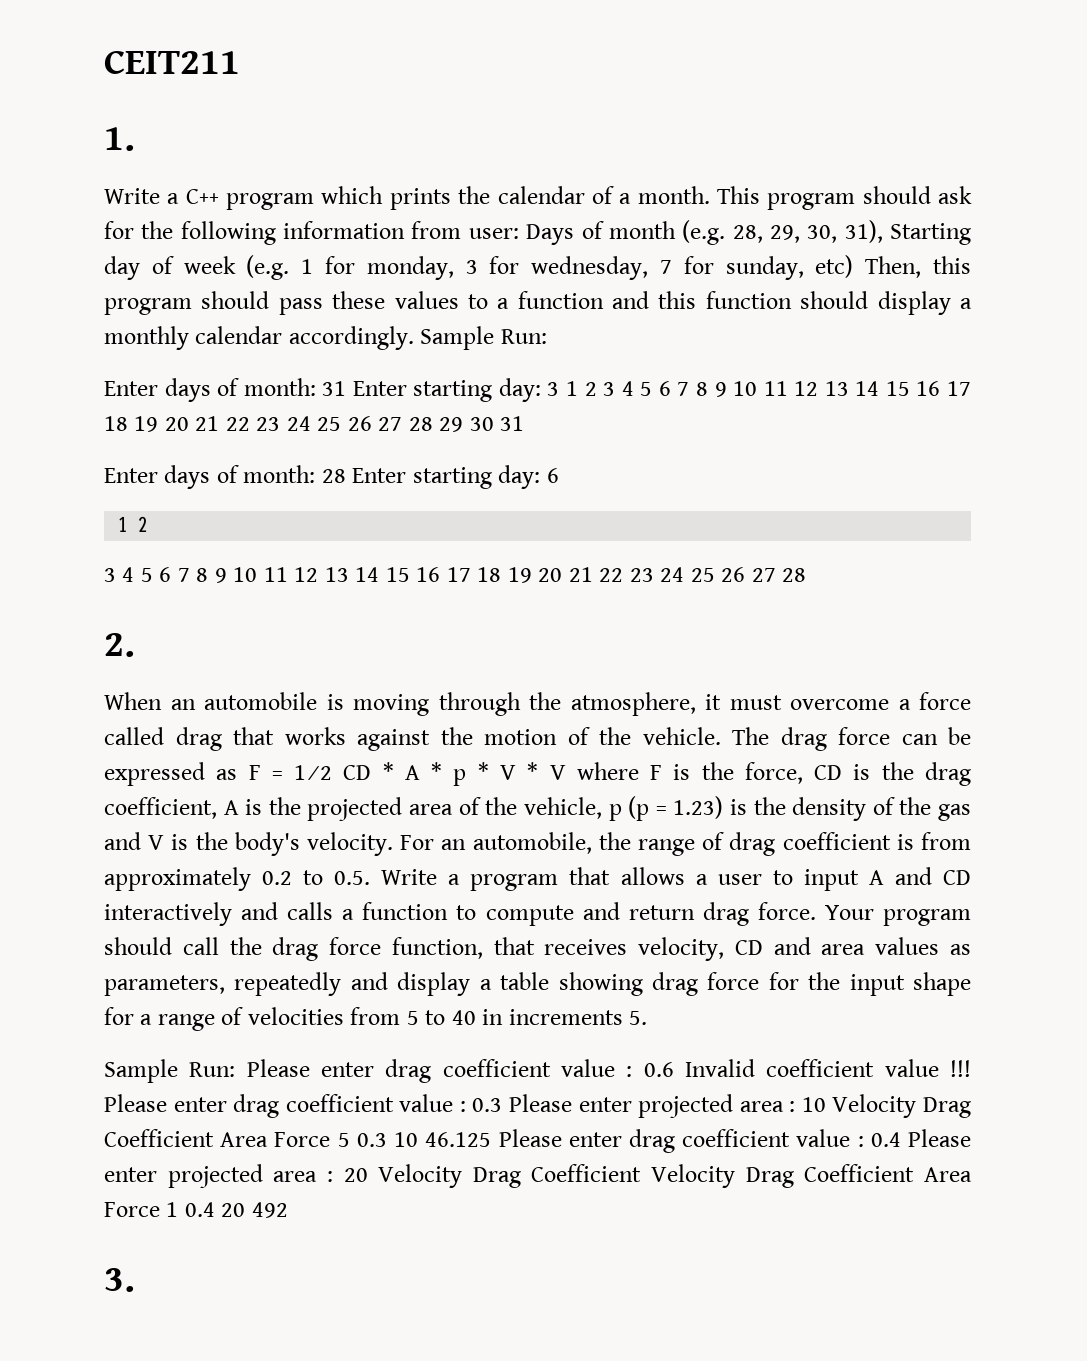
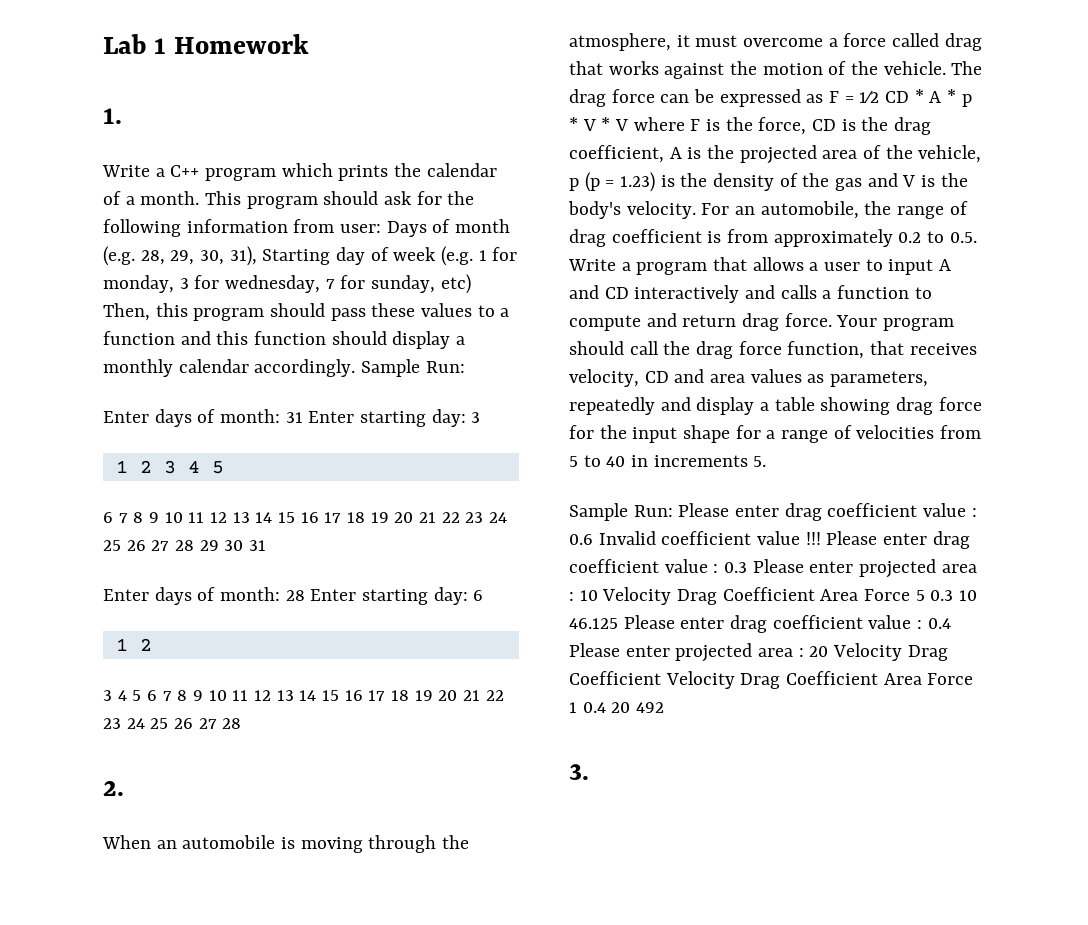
[104,50,240,74] CEIT211 -> [103,34,309,54] Lab 1 Homework
(560, 389) none -> (481, 417) //
(653, 389) none -> (224, 467) //

